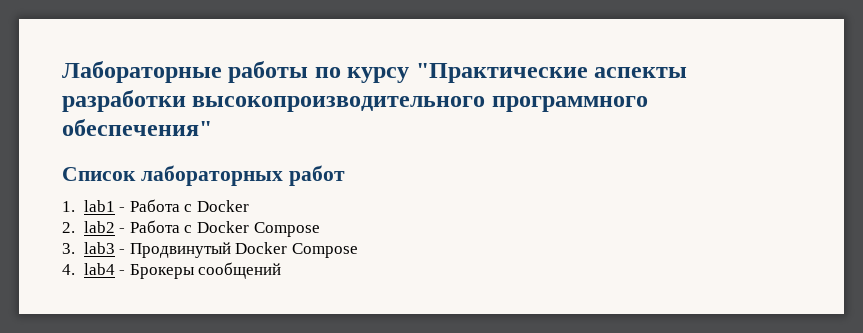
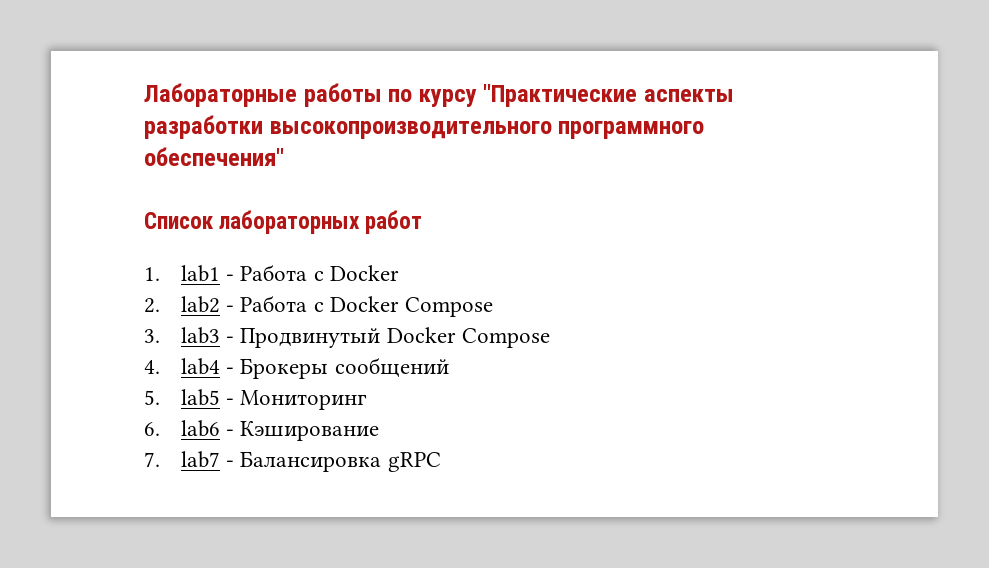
(282, 270) none -> [144,389,368,410] [144,420,380,441] [144,451,441,472] // 5. lab5 - Мониторинг // 6. lab6 - Кэширование // 7. lab7 - Балансировка gRPC

